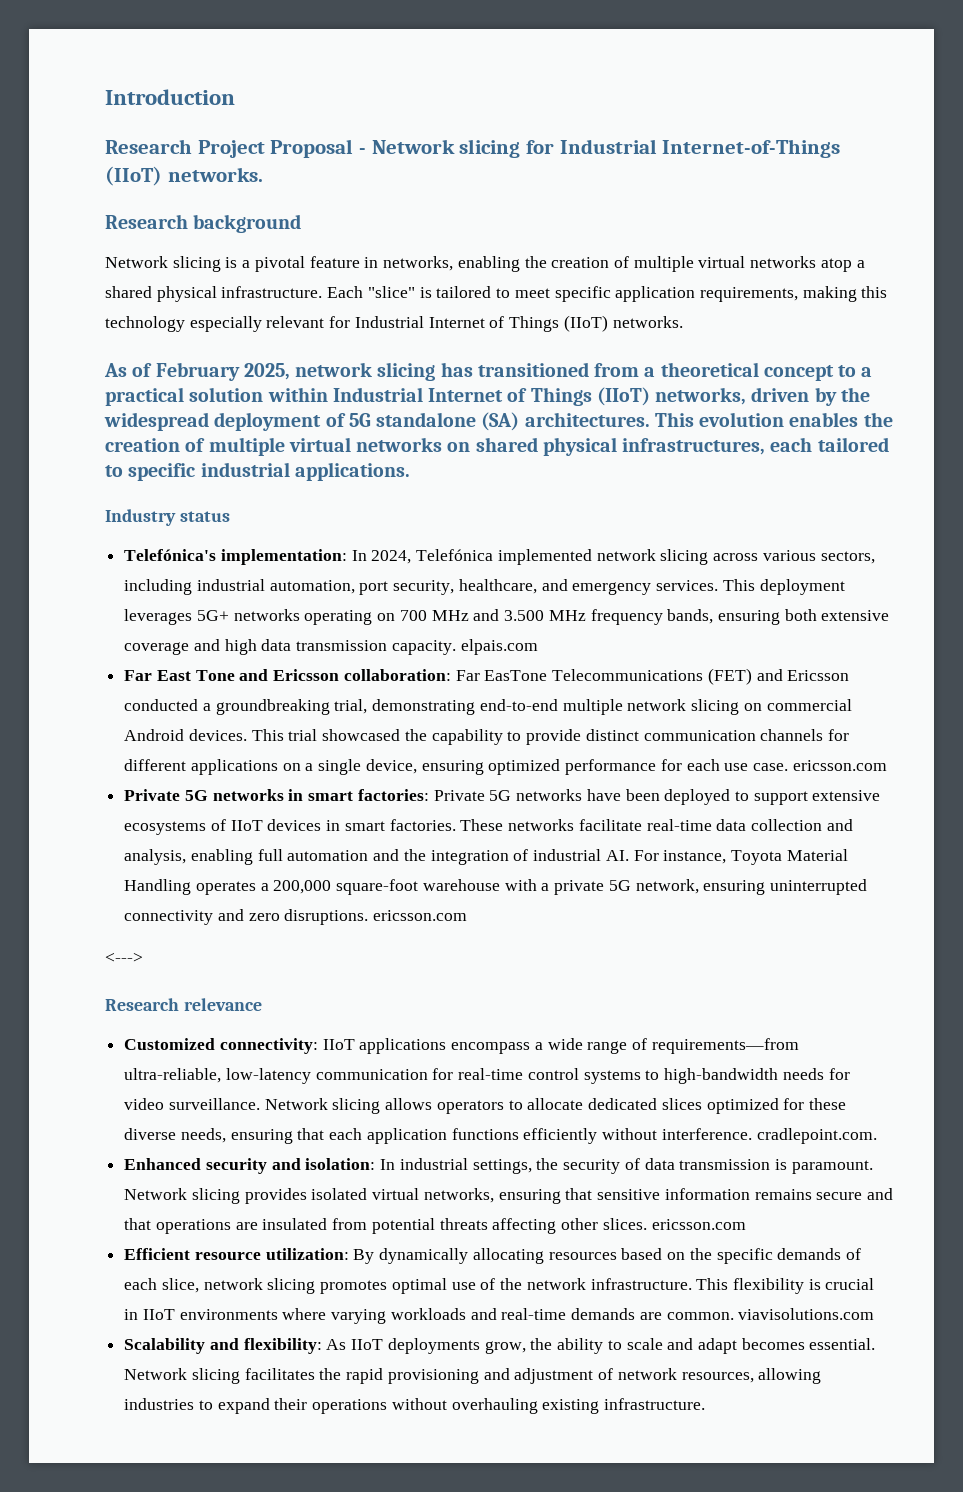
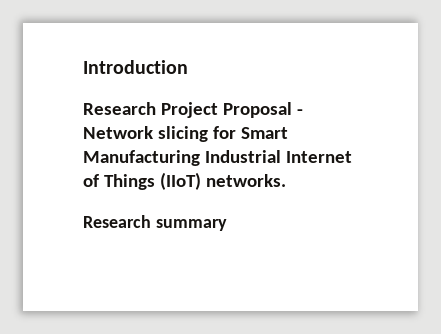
[559,139,841,158] [105,166,263,186] [105,214,302,233] [105,256,865,272] [105,286,888,302] [105,316,351,332] Industrial Internet-of-Things (IIoT) networks. // Research background // Network slicing is a pivotal feature in networks, enabling the creation of multiple virtual networks atop a shared physical infrastructure. Each "slice" is tailored to meet specific application requirements, making this technology especially relevant for -> [241,127,289,139] [83,150,200,166] Smart Manufacturing
[104,362,873,381] [105,387,870,406] [104,412,893,431] [105,437,889,456] [105,462,410,481] [105,509,230,526] [124,549,875,565] [124,579,845,595] [124,609,890,625] [124,639,538,655] [124,668,850,685] [124,699,852,715] [124,729,849,745] [124,759,887,775] [124,789,881,805] [124,819,853,835] [124,849,848,865] [124,879,867,895] [124,909,468,925] [105,952,143,963] [105,998,262,1011] [124,1038,799,1054] [124,1068,850,1084] [124,1098,846,1114] [124,1128,877,1144] [124,1158,873,1174] [124,1188,893,1204] [124,1218,746,1234] [124,1248,861,1264] [124,1278,875,1294] [124,1308,875,1324] [124,1338,876,1354] [124,1368,822,1384] [124,1398,706,1414] As of February 2025, network slicing has transitioned from a theoretical concept to a practical solution within Industrial Internet of Things (IIoT) networks, driven by the widespread deployment of 5G standalone (SA) architectures. This evolution enables the creation of multiple virtual networks on shared physical infrastructures, each tailored to specific industrial applications. // Industry status // Telefónica's implementation: In 2024, Telefónica implemented network slicing across various sectors, including industrial automation, port security, healthcare, and emergency services. This deployment leverages 5G+ networks operating on 700 MHz and 3.500 MHz frequency bands, ensuring both extensive coverage and high data transmission capacity. elpais.com // Far East Tone and Ericsson collaboration: Far EasTone Telecommunications (FET) and Ericsson conducted a groundbreaking trial, demonstrating end-to-end multiple network slicing on commercial Android devices. This trial showcased the capability to provide distinct communication channels for different applications on a single device, ensuring optimized performance for each use case. ericsson.com // Private 5G networks in smart factories: Private 5G networks have been deployed to support extensive ecosystems of IIoT devices in smart factories. These networks facilitate real-time data collection and analysis, enabling full automation and the integration of industrial AI. For instance, Toyota Material Handling operates a 200,000 square-foot warehouse with a private 5G network, ensuring uninterrupted connectivity and zero disruptions. ericsson.com // <---> // Research relevance // Customized connectivity: IIoT applications encompass a wide range of requirements—from ultra-reliable, low-latency communication for real-time control systems to high-bandwidth needs for video surveillance. Network slicing allows operators to allocate dedicated slices optimized for these diverse needs, ensuring that each application functions efficiently without interference. cradlepoint.com. // Enhanced security and isolation: In industrial settings, the security of data transmission is paramount. Network slicing provides isolated virtual networks, ensuring that sensitive information remains secure and that operations are insulated from potential threats affecting other slices. ericsson.com // Efficient resource utilization: By dynamically allocating resources based on the specific demands of each slice, network slicing promotes optimal use of the network infrastructure. This flexibility is crucial in IIoT environments where varying workloads and real-time demands are common. viavisolutions.com // Scalability and flexibility: As IIoT deployments grow, the ability to scale and adapt becomes essential. Network slicing facilitates the rapid provisioning and adjustment of network resources, allowing industries to expand their operations without overhauling existing infrastructure. -> [83,215,227,231] Research summary

